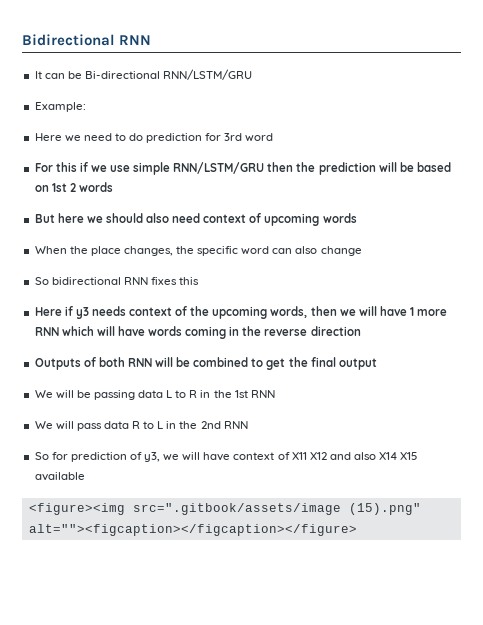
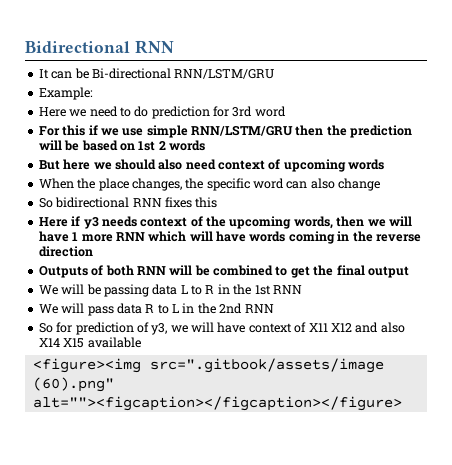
[348,503,421,515] (15).png" -> [32,377,114,392] (60).png"

